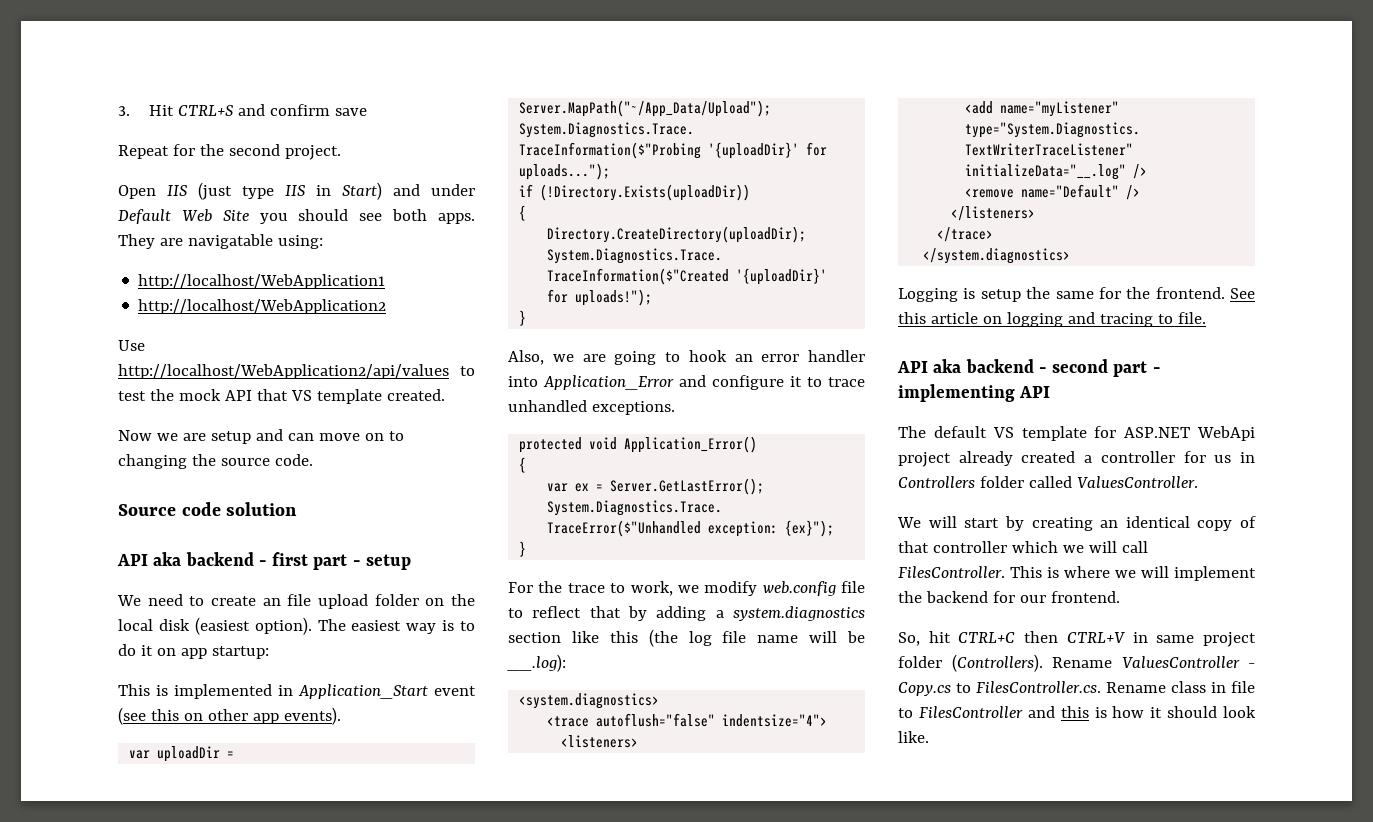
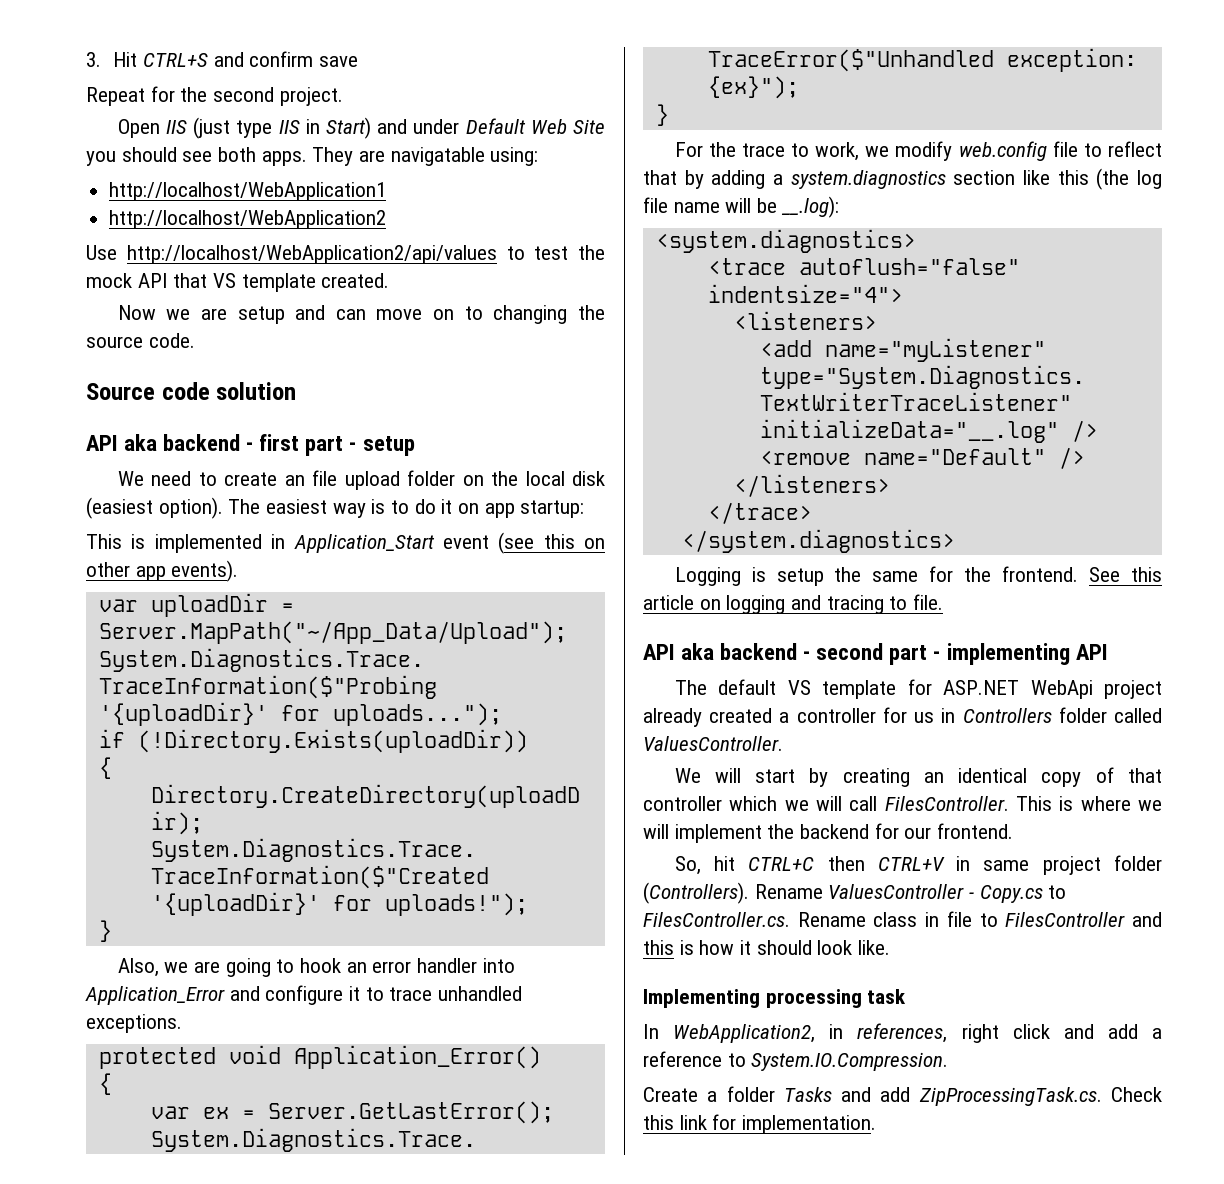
(929, 737) none -> [643,989,907,1008] [643,1023,1162,1043] [643,1051,949,1071] [643,1086,1162,1106] [643,1114,877,1134] // Implementing processing task // In WebApplication2, in references, right click and add a reference to System.IO.Compression. // Create a folder Tasks and add ZipProcessingTask.cs. Check this link for implementation.

